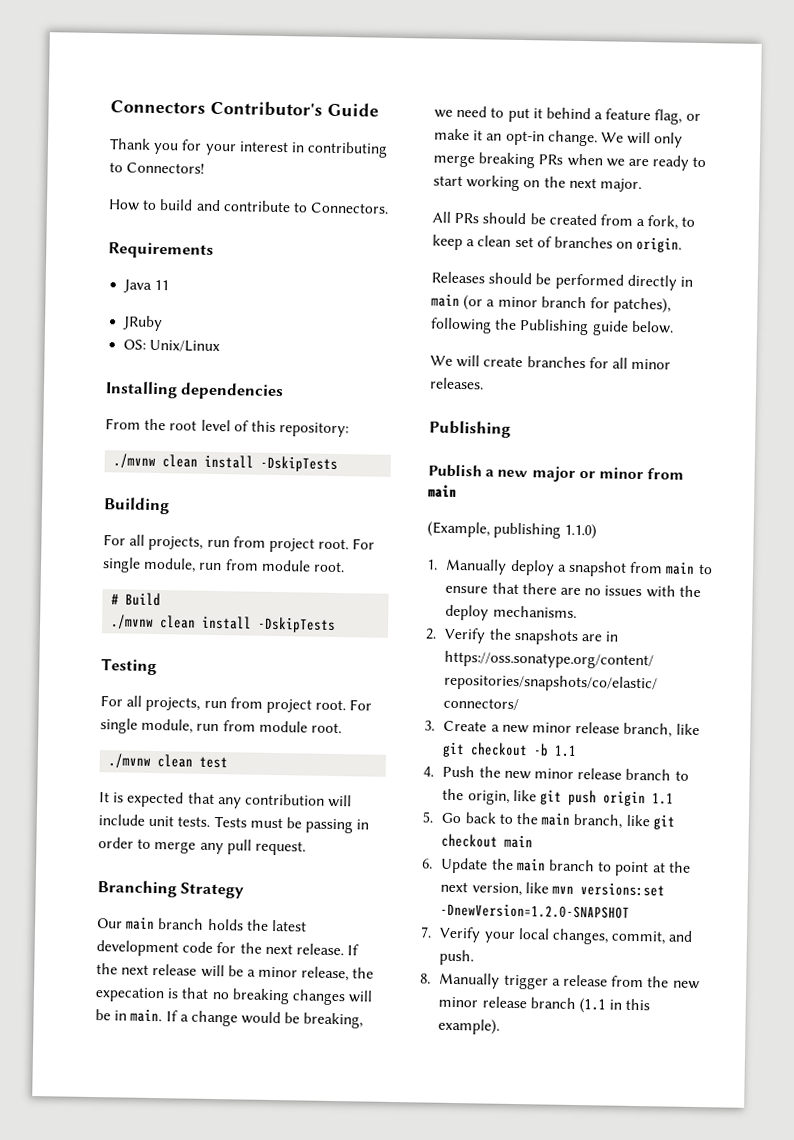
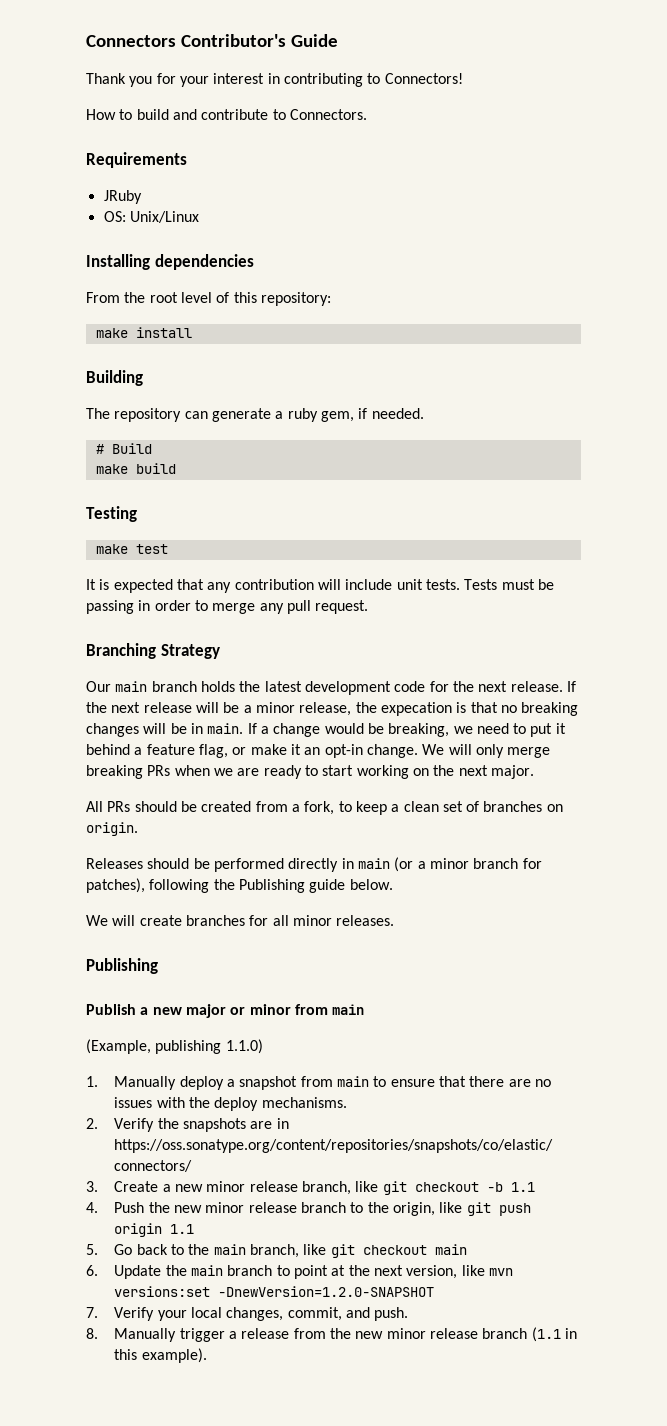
[123,279,170,293] // Java 11 -> (187, 160) none
[113,453,339,473] ./mvnw clean install -DskipTests -> [95,327,192,338] make install
[103,534,376,553] [102,557,345,573] [111,592,162,607] [110,614,337,633] [101,658,157,676] [100,695,373,714] [100,718,342,734] [108,753,194,769] For all projects, run from project root. For single module, run from module root. // # Build // ./mvnw clean install -DskipTests // Testing // For all projects, run from project root. For single module, run from module root. // ./mvnw clean -> [86,408,424,422] [95,443,152,454] [95,463,176,474] [86,506,137,522] [95,544,128,554] The repository can generate a ruby gem, if needed. // # Build // make build // Testing // make

